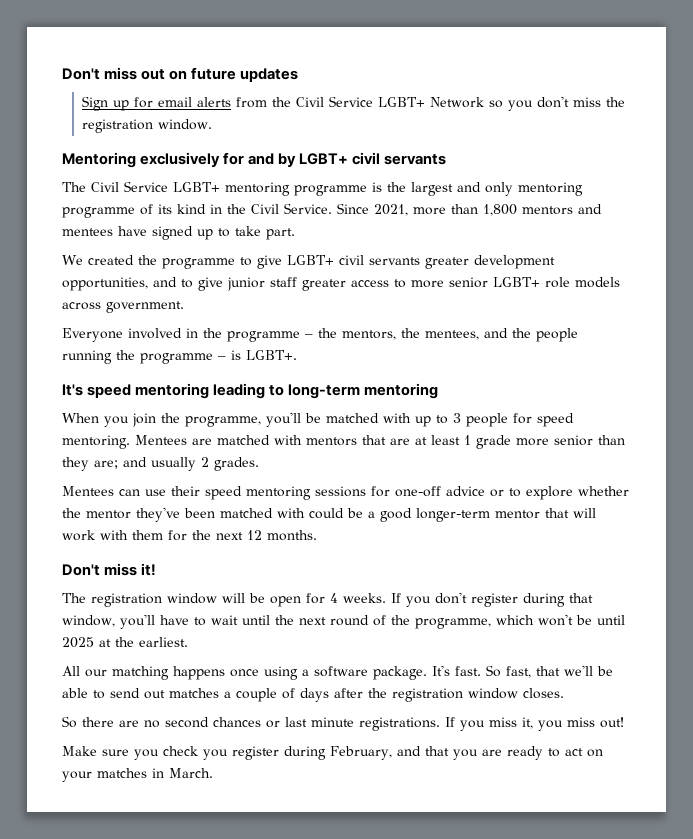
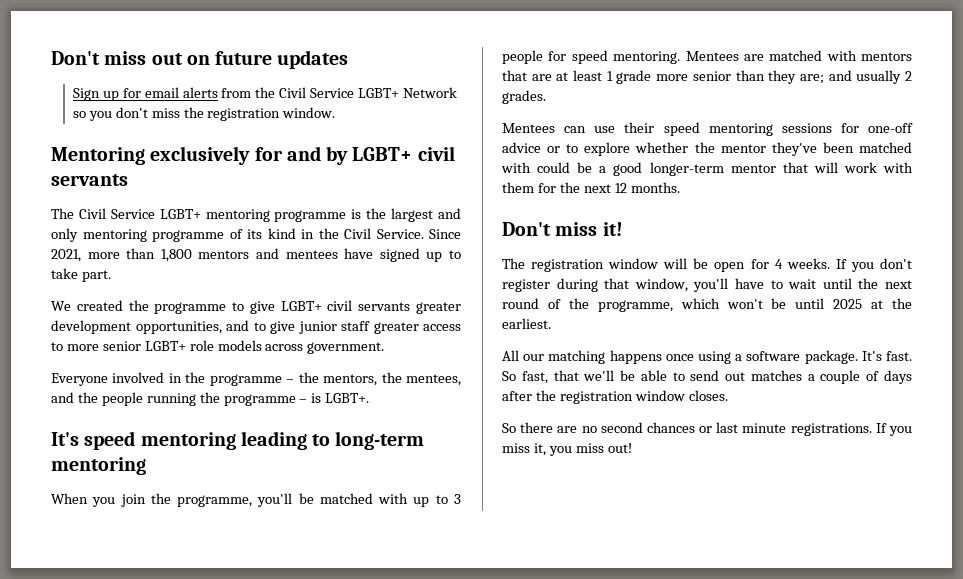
[62,746,603,760] [62,768,213,782] // Make sure you check you register during February, and that you are ready to act on your matches in March. -> (632, 448) none

